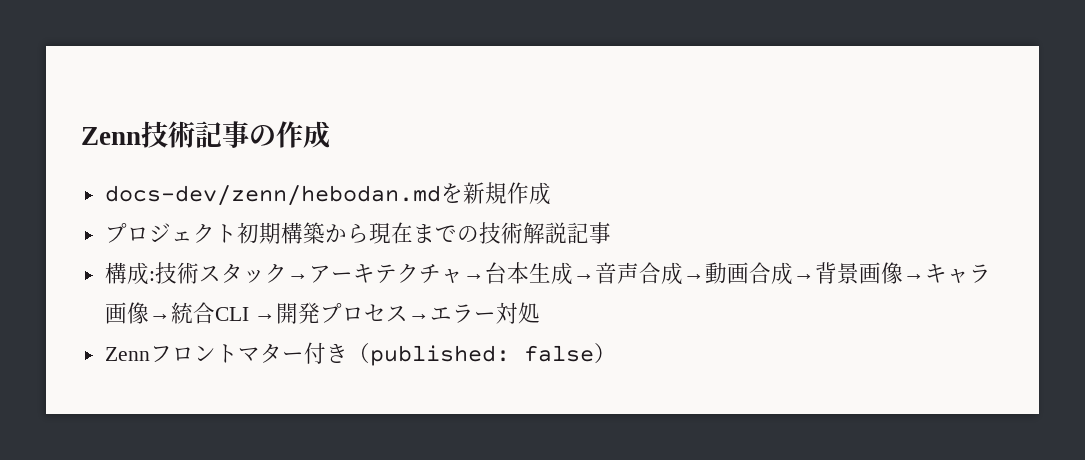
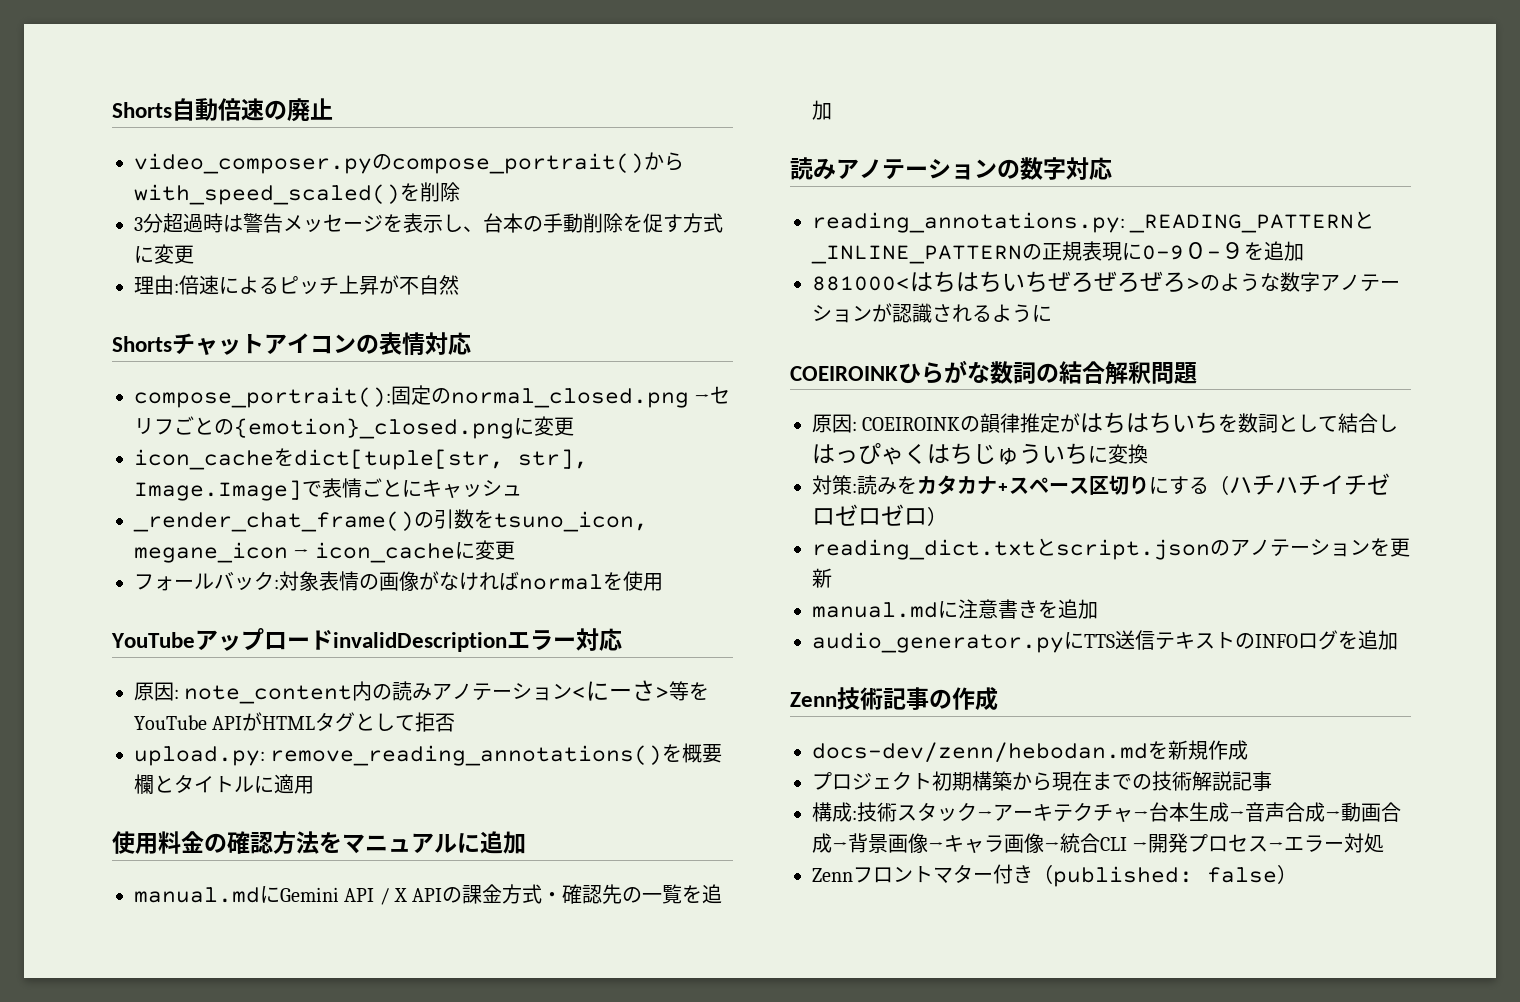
(81, 136) none -> [112,98,333,122] [134,152,684,174] [134,182,460,205] [134,213,723,233] [134,244,194,264] [134,275,459,295] [112,332,471,356] [134,385,731,408] [134,416,574,439] [134,448,588,470] [134,478,522,501] [133,509,648,532] [134,540,515,563] [134,571,663,591] [111,628,622,652] [134,680,710,704] [134,712,456,732] [134,743,723,766] [134,774,314,794] [112,831,526,854] [134,884,722,905] [812,100,832,120] [790,157,1112,180] [812,211,1375,233] [811,241,1304,264] [812,271,1400,293] [812,303,1052,323] [790,360,1197,385] [812,412,1399,434] [812,443,1148,465] [812,473,1390,495] [812,504,947,526] [812,538,1410,560] [812,568,832,588] [812,599,1098,619] [812,630,1398,653] Shorts自動倍速の廃止 // video_composer.pyのcompose_portrait()からwith_speed_scaled()を削除 // 3分超過時は警告メッセージを表示し、台本の手動削除を促す方式に変更 // 理由:倍速によるピッチ上昇が不自然 // Shortsチャットアイコンの表情対応 // compose_portrait():固定のnormal_closed.png →セリフごとの{emotion}_closed.pngに変更 // icon_cacheをdict[tuple[str, str], Image.Image]で表情ごとにキャッシュ // _render_chat_frame()の引数をtsuno_icon, megane_icon → icon_cacheに変更 // フォールバック:対象表情の画像がなければnormalを使用 // YouTubeアップロードinvalidDescriptionエラー対応 // 原因: note_content内の読みアノテーション<にーさ>等をYouTube APIがHTMLタグとして拒否 // upload.py: remove_reading_annotations()を概要欄とタイトルに適用 // 使用料金の確認方法をマニュアルに追加 // manual.mdにGemini API / X APIの課金方式・確認先の一覧を追加 // 読みアノテーションの数字対応 // reading_annotations.py: _READING_PATTERNと_INLINE_PATTERNの正規表現に0-9０-９を追加 // 881000<はちはちいちぜろぜろぜろ>のような数字アノテーションが認識されるように // COEIROINKひらがな数詞の結合解釈問題 // 原因: COEIROINKの韻律推定がはちはちいちを数詞として結合しはっぴゃくはちじゅういちに変換 // 対策:読みをカタカナ+スペース区切りにする（ハチハチイチゼロゼロゼロ） // reading_dict.txtとscript.jsonのアノテーションを更新 // manual.mdに注意書きを追加 // audio_generator.pyにTTS送信テキストのINFOログを追加 //

